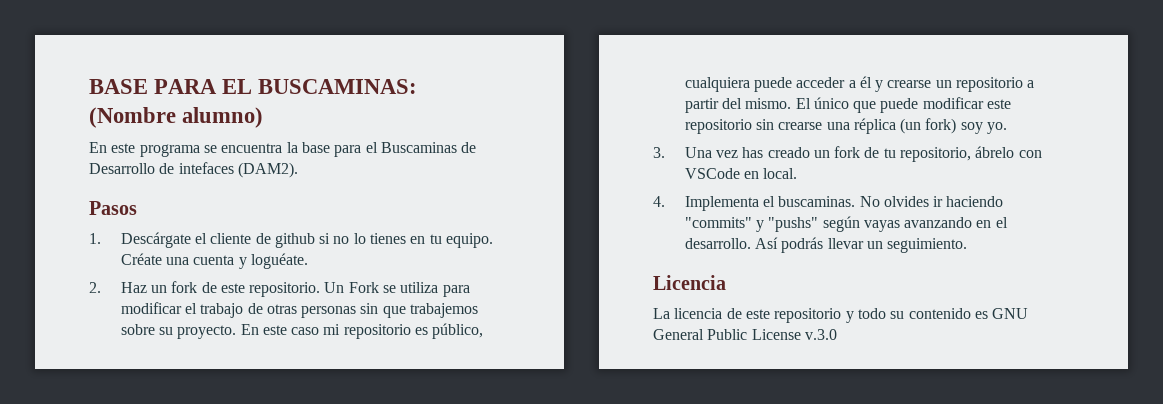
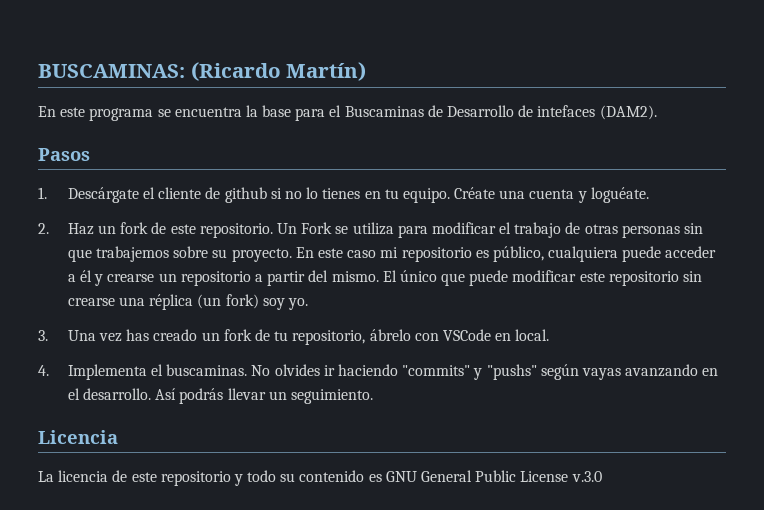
[89,79,418,94] [89,107,264,128] BASE PARA EL BUSCAMINAS: (Nombre alumno) -> [38,62,367,81] BUSCAMINAS: (Ricardo Martín)

